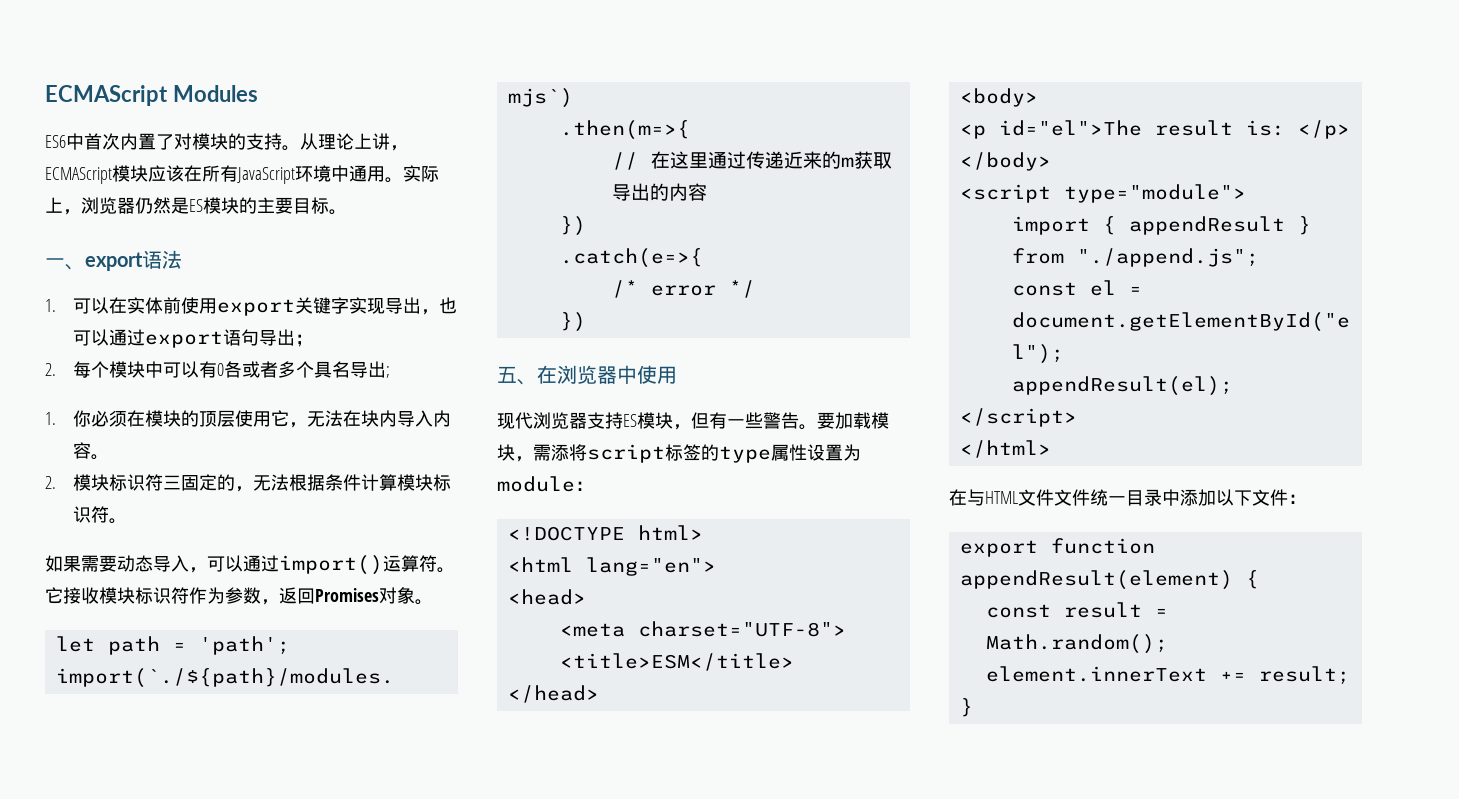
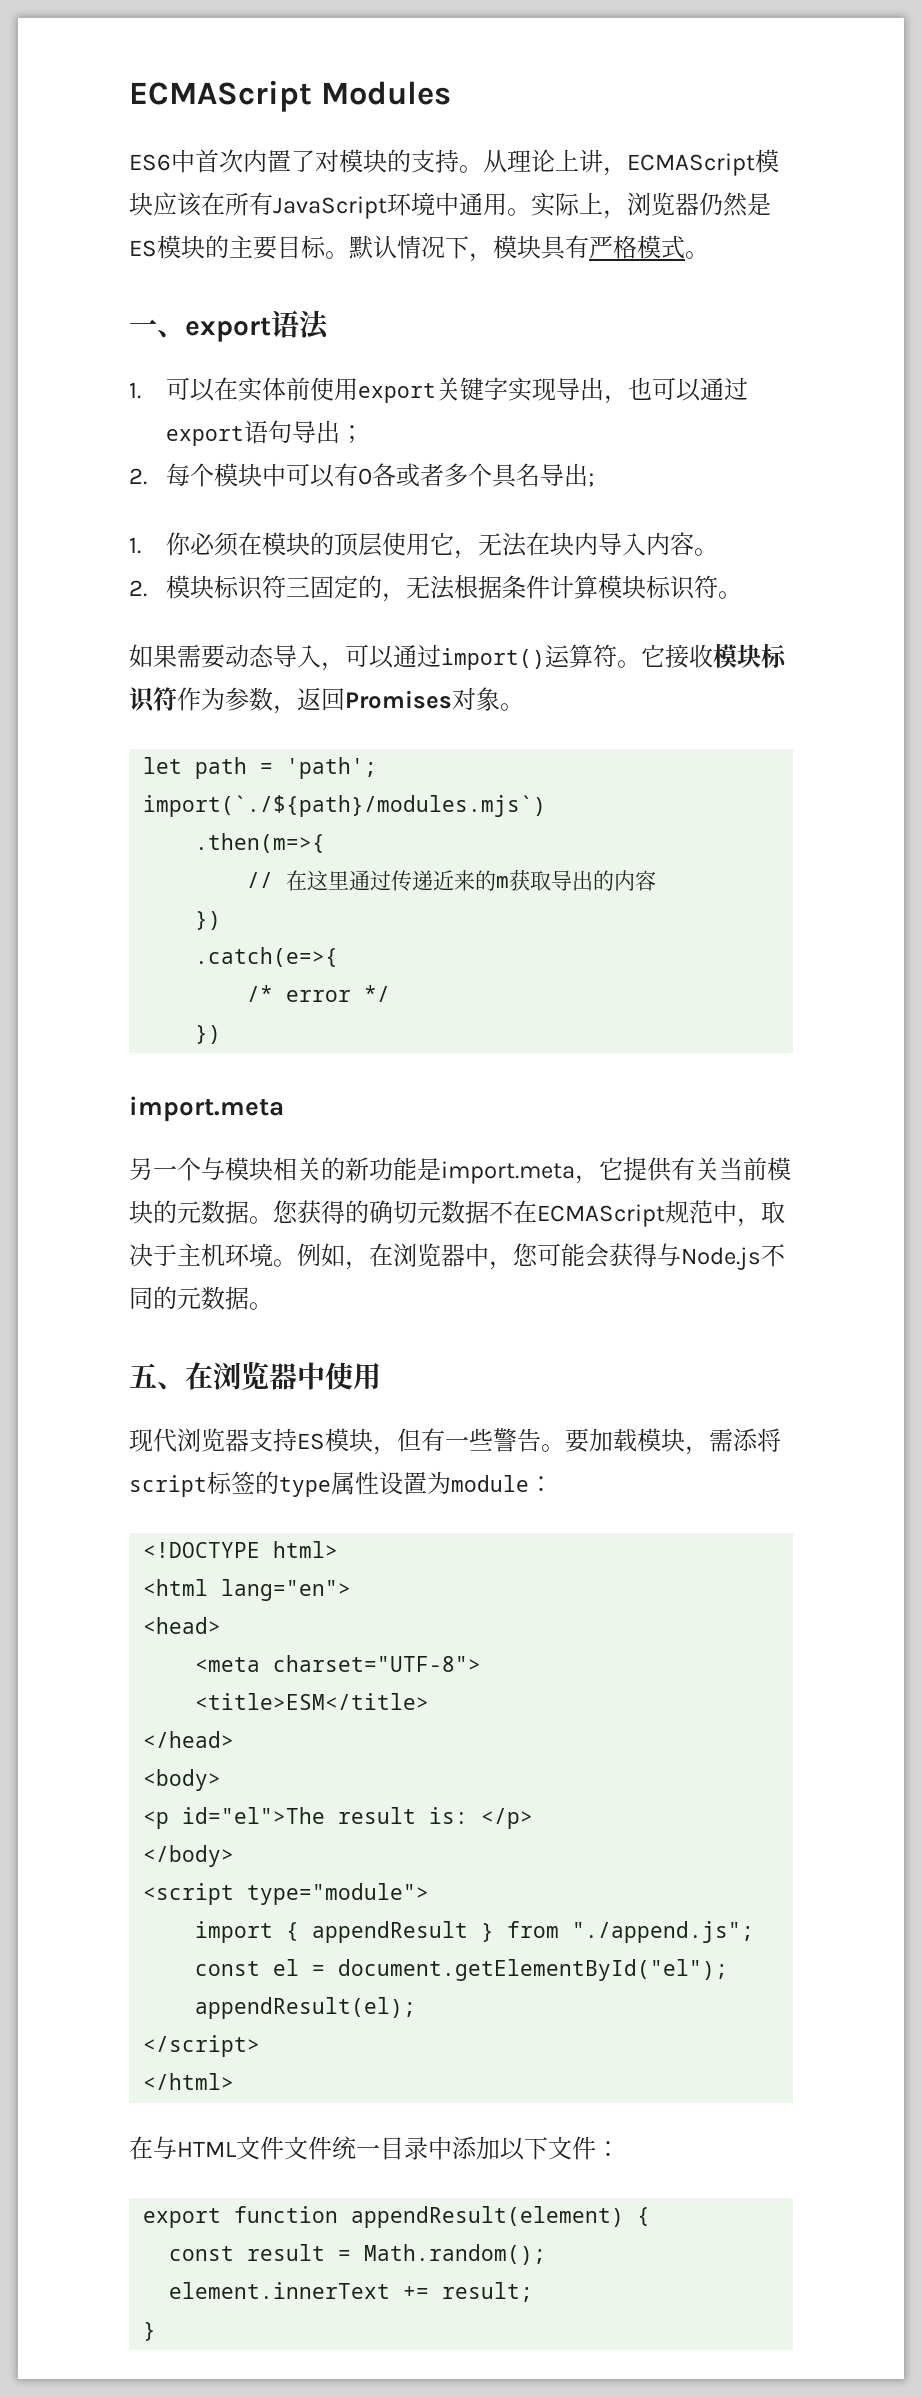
(347, 212) none -> [349,235,709,262] 默认情况下，模块具有严格模式。
(586, 322) none -> [129,1096,284,1122] [129,1157,791,1184] [129,1200,785,1227] [129,1243,785,1270] [129,1286,273,1310] // import.meta // 另一个与模块相关的新功能是import.meta，它提供有关当前模块的元数据。您获得的确切元数据不在ECMAScript规范中，取决于主机环境。例如，在浏览器中，您可能会获得与Node.js不同的元数据。

